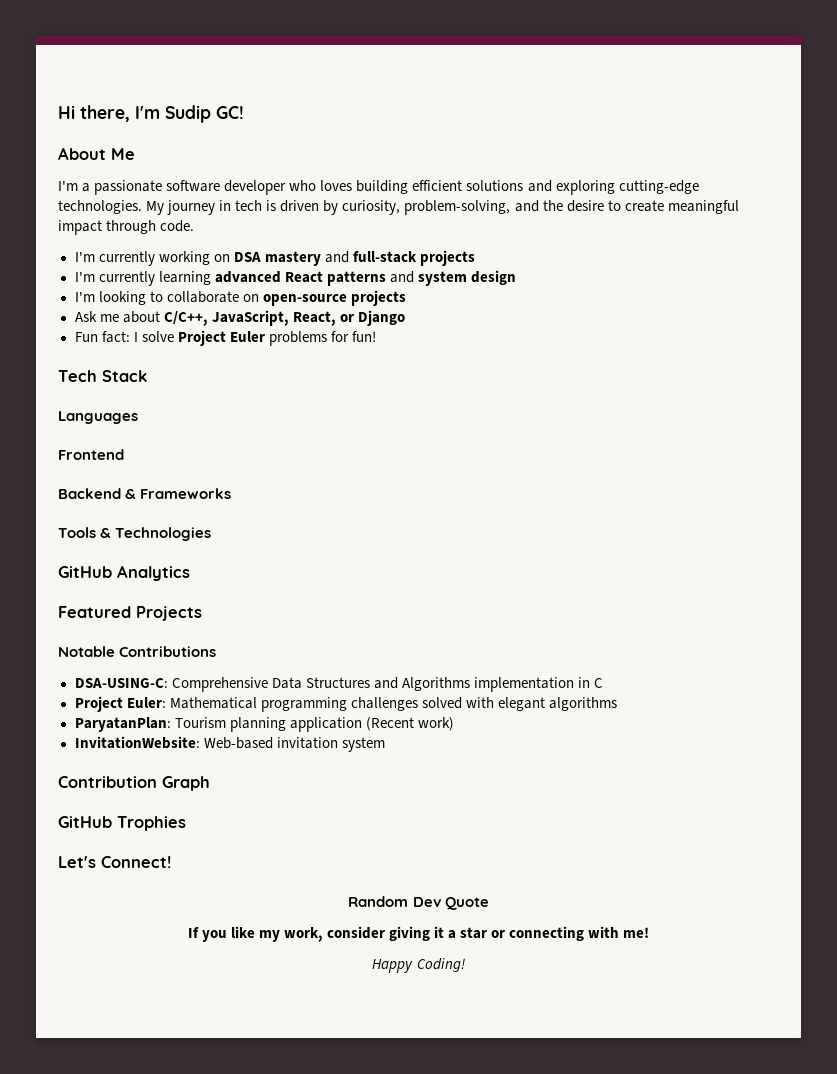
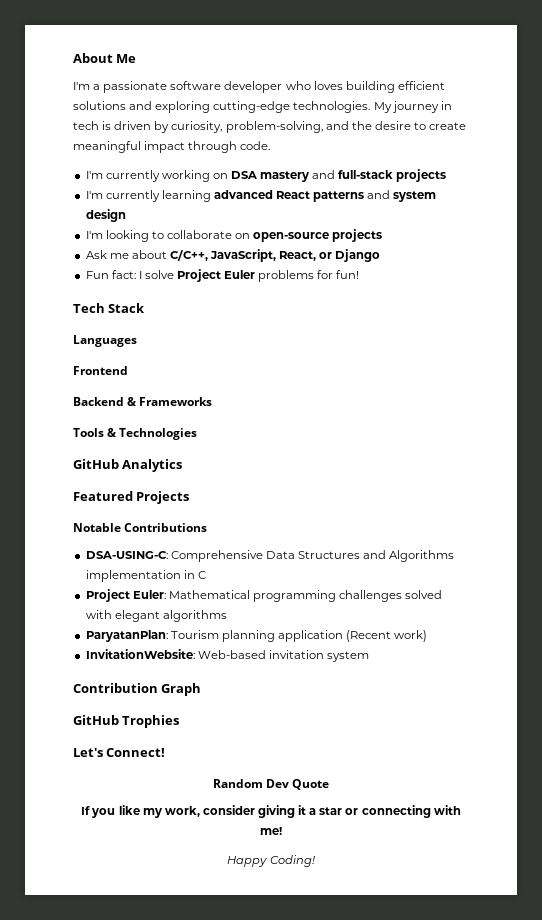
[58,105,244,123] Hi there, I'm Sudip GC! // -> (73, 58) none

